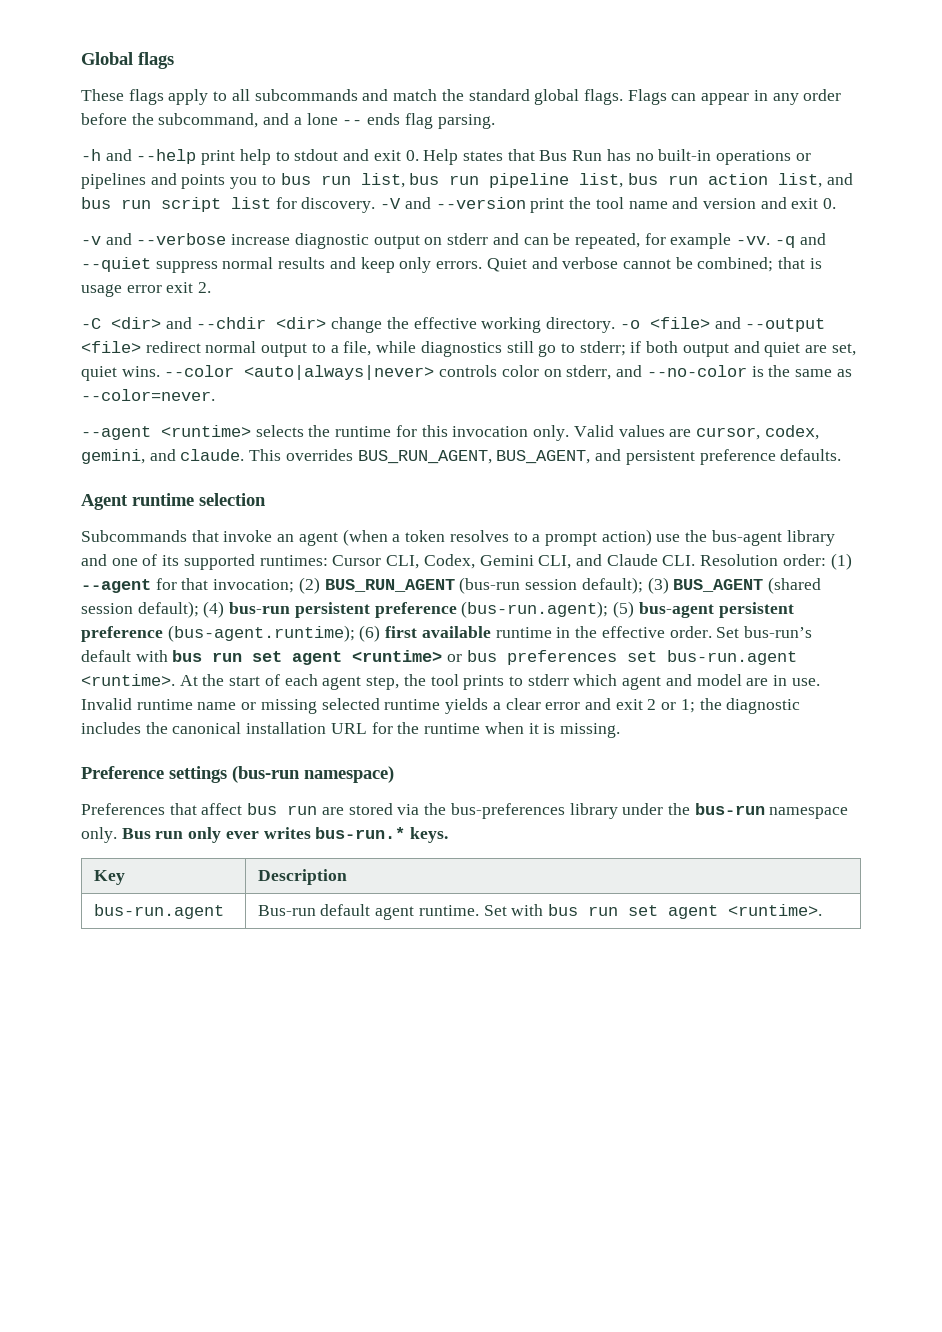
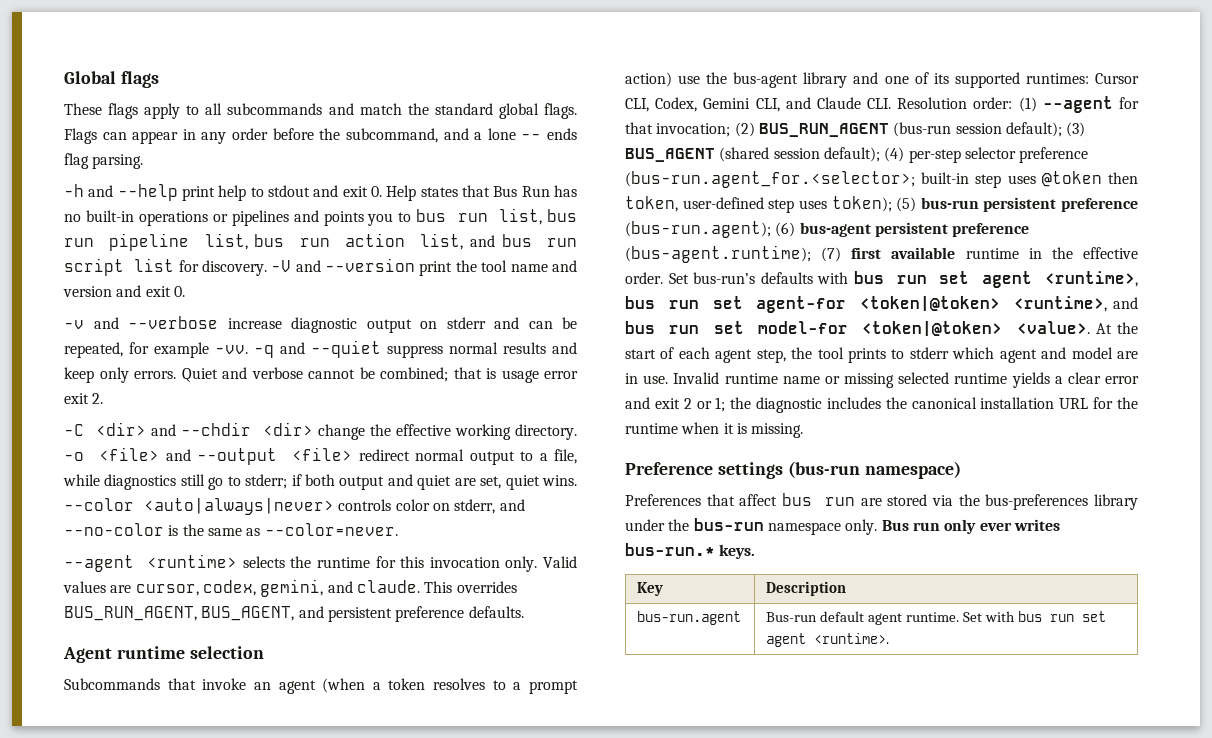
(225, 609) none -> [908,147,1089,163] [625,171,1138,188] [625,196,917,213] per-step selector preference (bus-run.agent_for.<selector>; built-in step uses @token then token, user-defined step uses token); (5)
[613,601,635,618] (5) -> [775,222,796,237] (6)
[359,625,381,642] (6) -> [821,247,842,262] (7)
[81,650,797,665] [81,674,175,686] default with bus run set agent <runtime> or bus preferences set bus-run.agent <runtime>. -> [760,271,1138,288] [625,296,1138,313] [625,321,1090,336] defaults with bus run set agent <runtime>, bus run set agent-for <token|@token> <runtime>, and bus run set model-for <token|@token> <value>.

